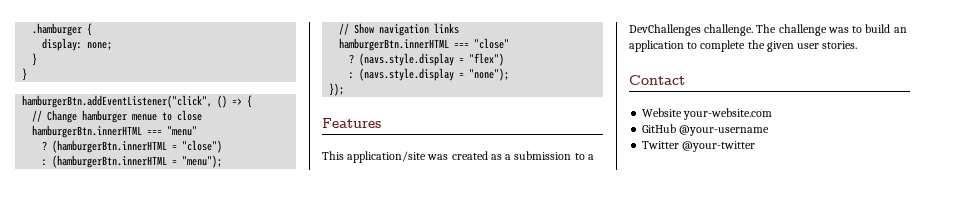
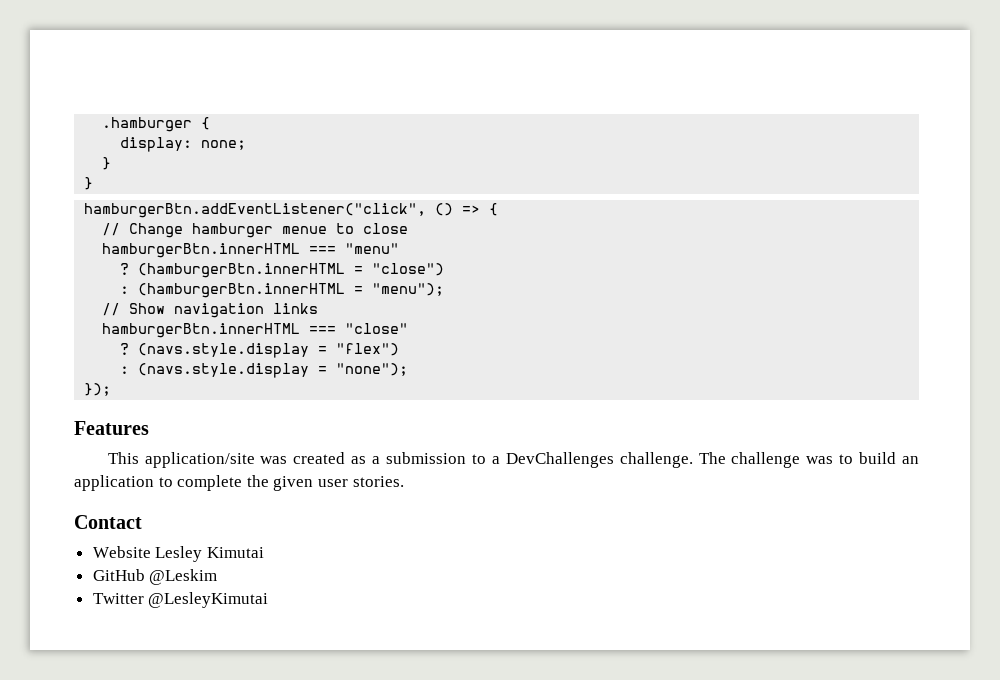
[683,108,773,120] your-website.com -> [155,546,264,562] Lesley Kimutai
[679,125,770,136] @your-username -> [149,569,218,585] @Leskim
[682,141,756,152] @your-twitter -> [148,592,269,608] @LesleyKimutai

